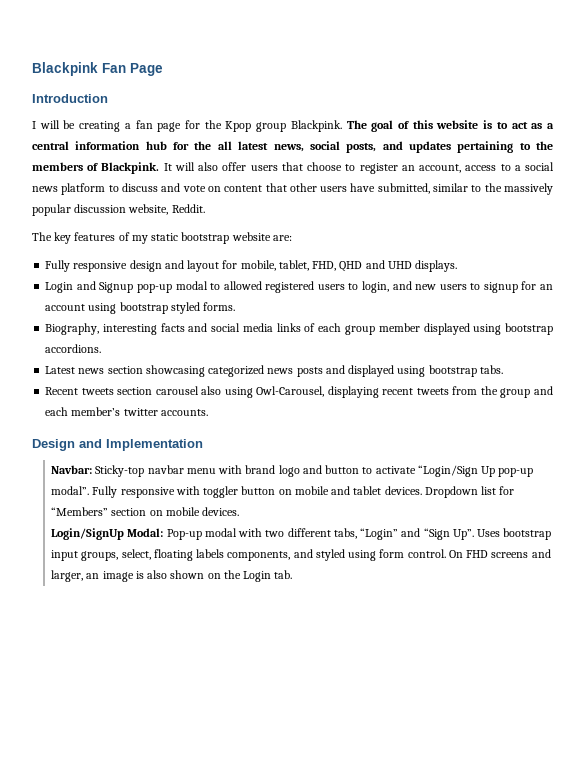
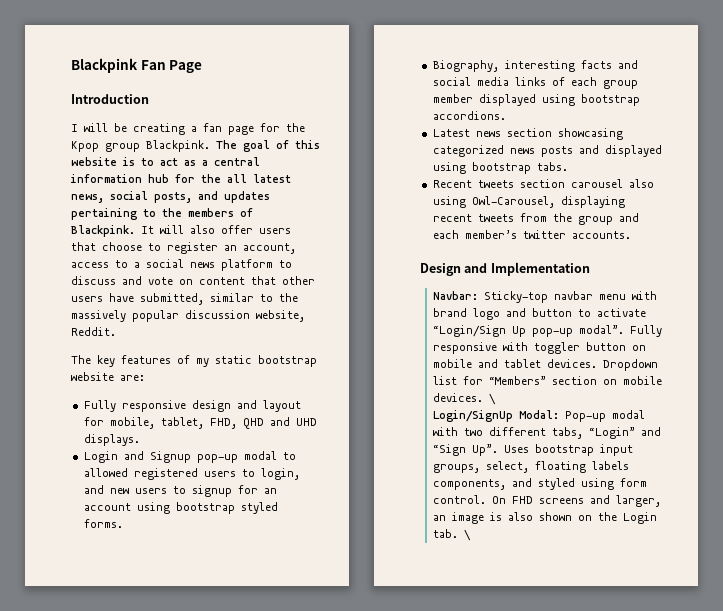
(240, 511) none -> [488,393,496,405] \
(293, 574) none -> [463,529,471,541] \

